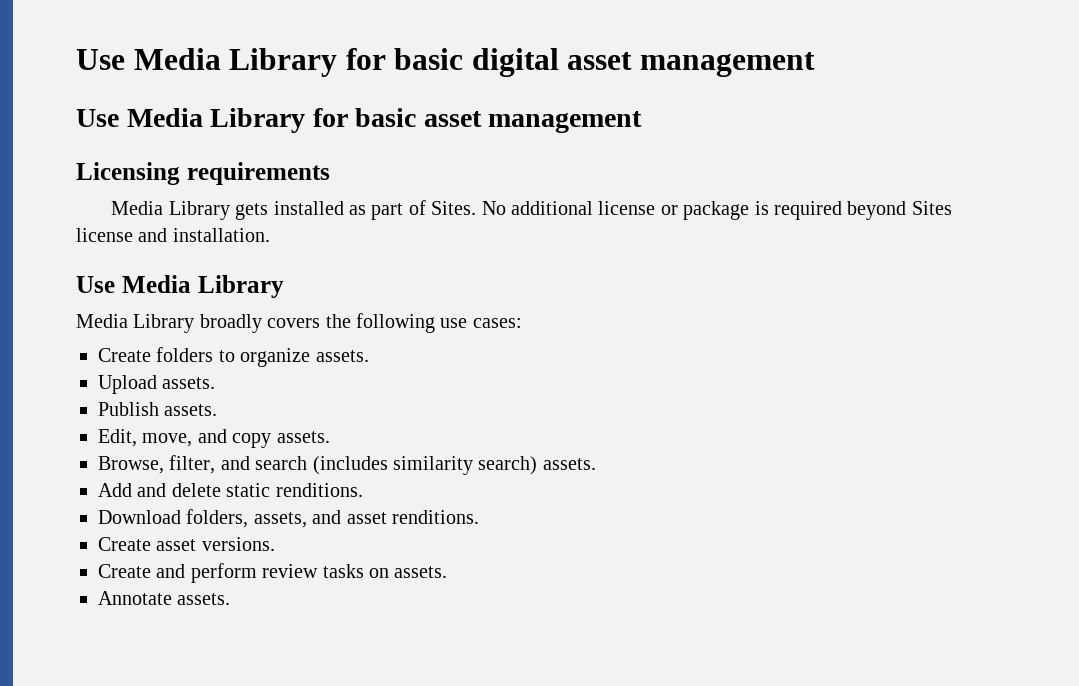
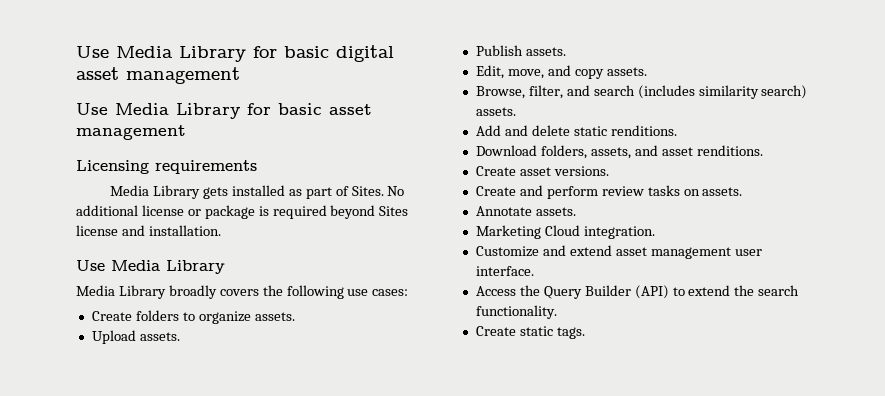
(231, 599) none -> [475,225,655,239] [475,245,762,259] [475,266,534,276] [475,285,800,299] [475,305,557,319] [475,326,585,339] // Marketing Cloud integration. // Customize and extend asset management user interface. // Access the Query Builder (API) to extend the search functionality. // Create static tags.

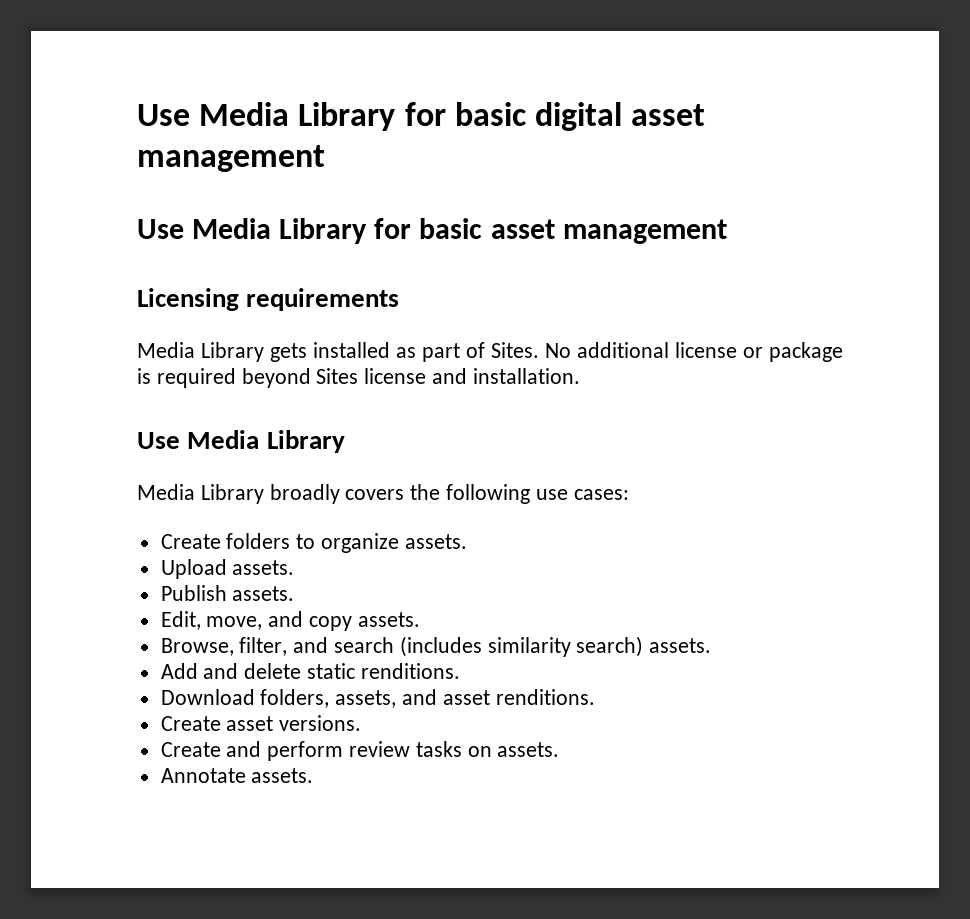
[475,225,655,239] [475,245,762,259] [475,266,534,276] [475,285,800,299] [475,305,557,319] [475,326,585,339] // Marketing Cloud integration. // Customize and extend asset management user interface. // Access the Query Builder (API) to extend the search functionality. // Create static tags. -> (314, 775) none

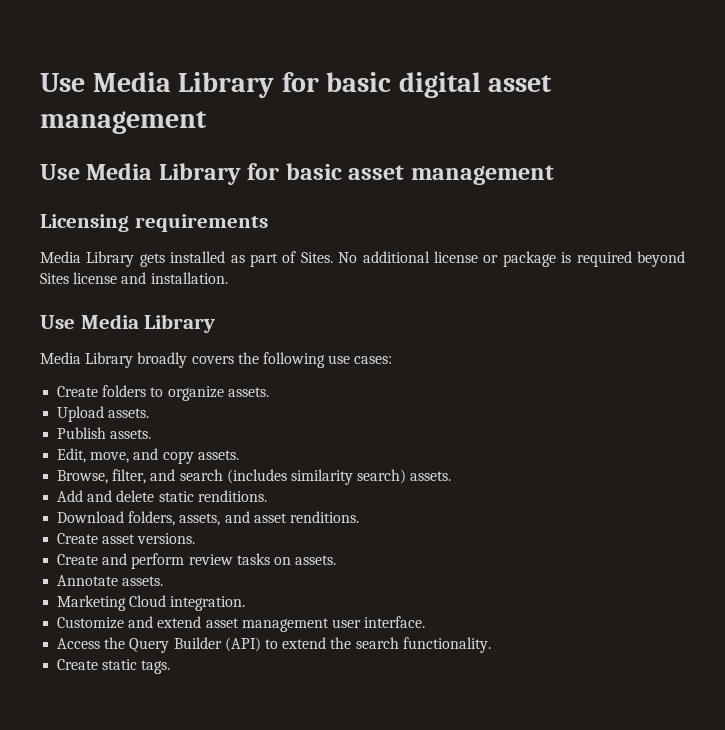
(314, 775) none -> [57,595,246,611] [57,616,426,632] [57,637,491,653] [57,659,171,674] // Marketing Cloud integration. // Customize and extend asset management user interface. // Access the Query Builder (API) to extend the search functionality. // Create static tags.

